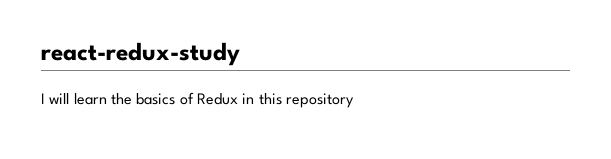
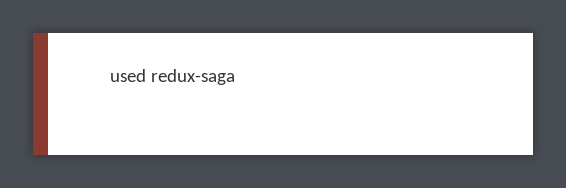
[41,42,240,66] [41,92,354,108] react-redux-study // I will learn the basics of Redux in this repository -> [110,69,235,85] used redux-saga

